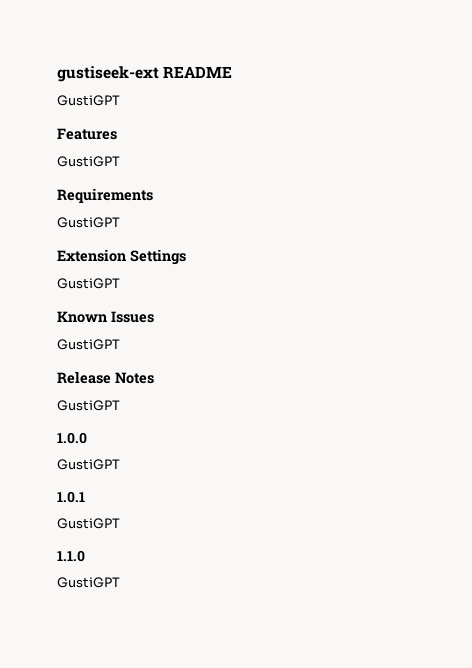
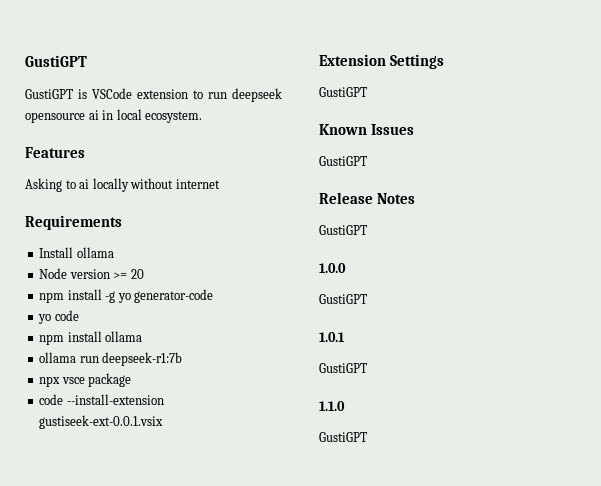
[57,66,233,82] [57,95,120,106] [57,128,117,140] [57,156,120,167] [57,188,153,203] [57,217,120,228] gustiseek-ext README // GustiGPT // Features // GustiGPT // Requirements // GustiGPT -> [25,55,87,67] [25,88,282,102] [25,109,203,123] [25,147,85,158] [25,178,220,192] [25,215,122,230] [39,247,114,258] [39,268,144,279] [39,289,214,303] [38,310,79,324] [39,331,143,345] [39,352,183,366] [39,373,132,387] [39,394,164,405] [39,415,164,429] GustiGPT // GustiGPT is VSCode extension to run deepseek opensource ai in local ecosystem. // Features // Asking to ai locally without internet // Requirements // Install ollama // Node version >= 20 // npm install -g yo generator-code // yo code // npm install ollama // ollama run deepseek-r1:7b // npx vsce package // code --install-extension gustiseek-ext-0.0.1.vsix

